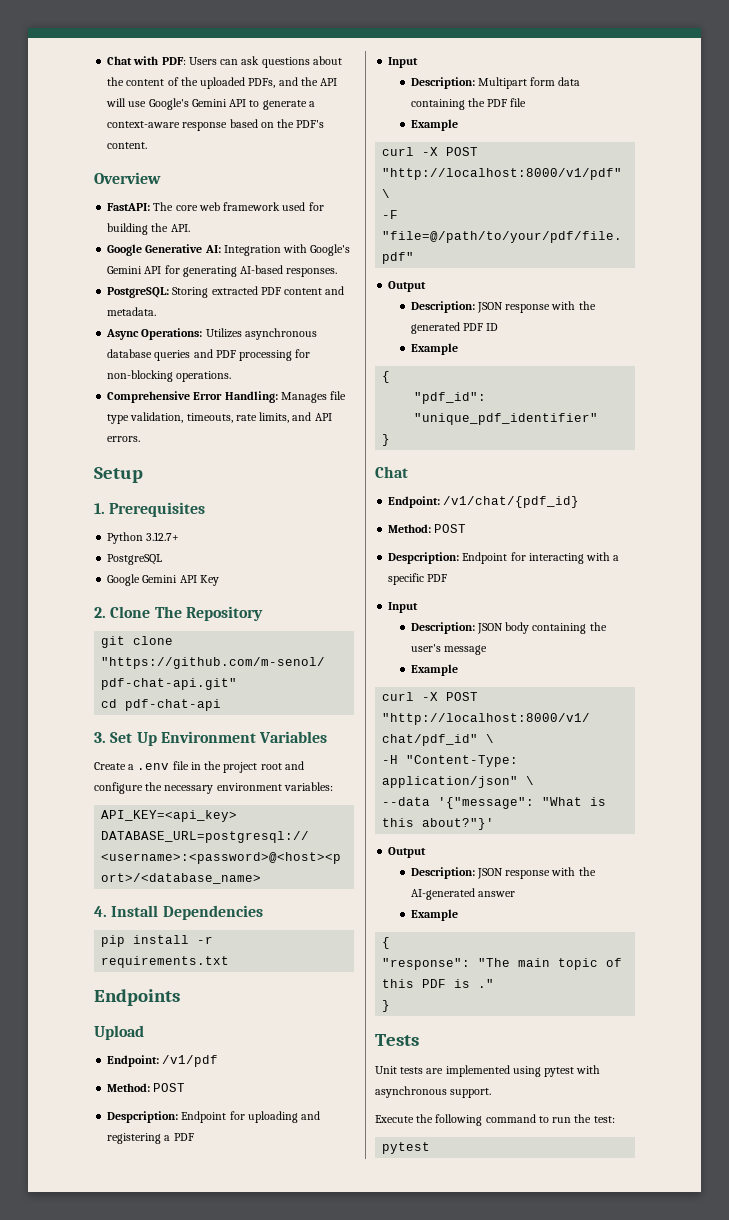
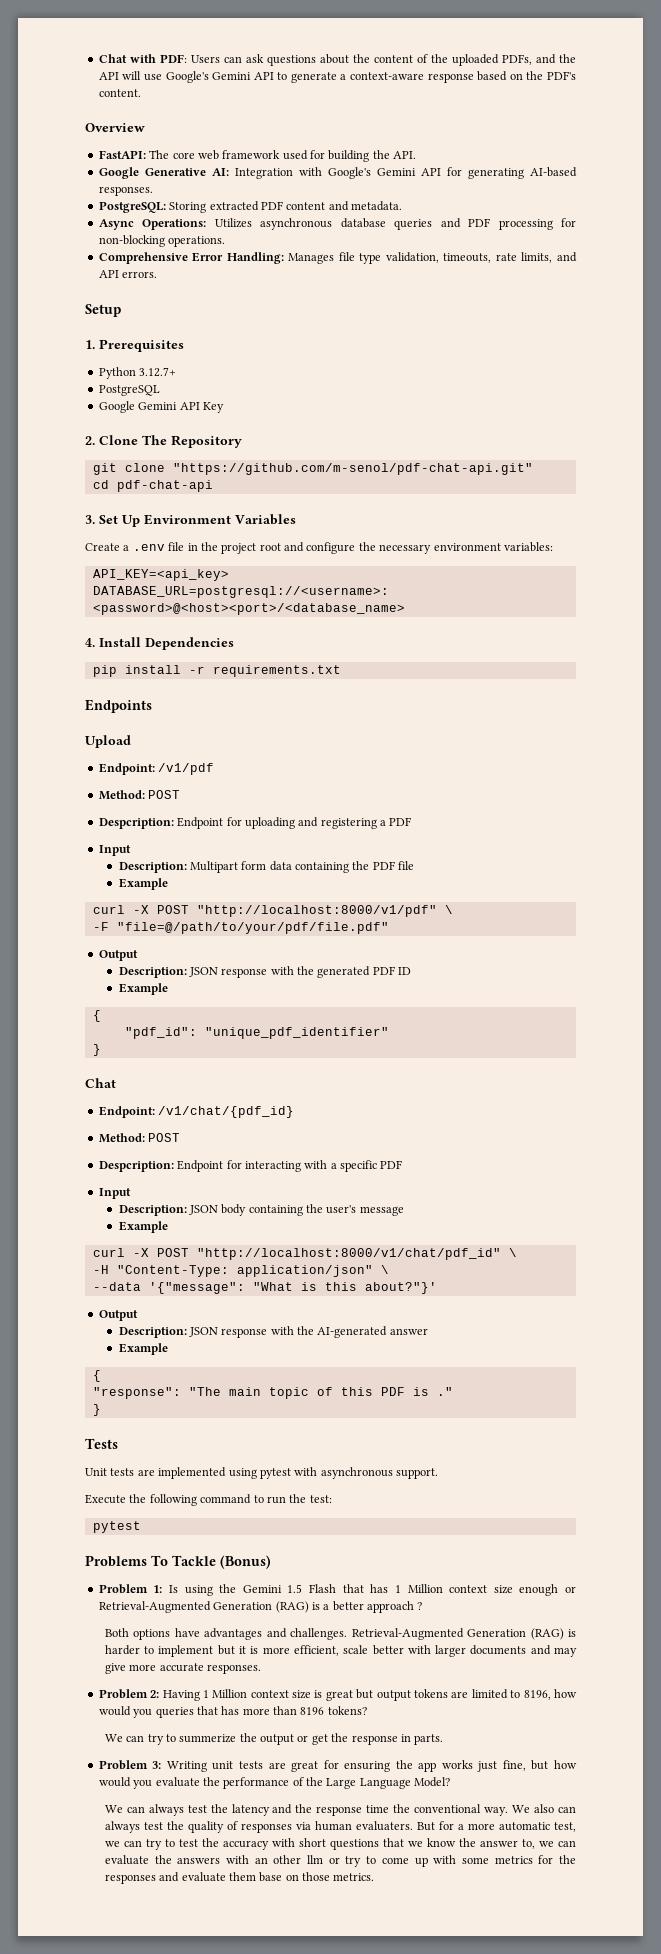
(431, 1148) none -> [85,1555,271,1569] [98,1584,577,1596] [98,1601,423,1613] [104,1628,576,1640] [104,1645,577,1657] [104,1663,261,1674] [98,1689,577,1701] [98,1706,367,1718] [104,1733,444,1745] [98,1760,578,1772] [98,1777,451,1789] [104,1804,576,1816] [104,1821,577,1833] [104,1838,577,1850] [104,1855,577,1867] [104,1872,375,1884] // Problems To Tackle (Bonus) // Problem 1: Is using the Gemini 1.5 Flash that has 1 Million context size enough or Retrieval-Augmented Generation (RAG) is a better approach ? // Both options have advantages and challenges. Retrieval-Augmented Generation (RAG) is harder to implement but it is more efficient, scale better with larger documents and may give more accurate responses. // Problem 2: Having 1 Million context size is great but output tokens are limited to 8196, how would you queries that has more than 8196 tokens? // We can try to summerize the output or get the response in parts. // Problem 3: Writing unit tests are great for ensuring the app works just fine, but how would you evaluate the performance of the Large Language Model? // We can always test the latency and the response time the conventional way. We also can always test the quality of responses via human evaluaters. But for a more automatic test, we can try to test the accuracy with short questions that we know the answer to, we can evaluate the answers with an other llm or try to come up with some metrics for the responses and evaluate them base on those metrics.

